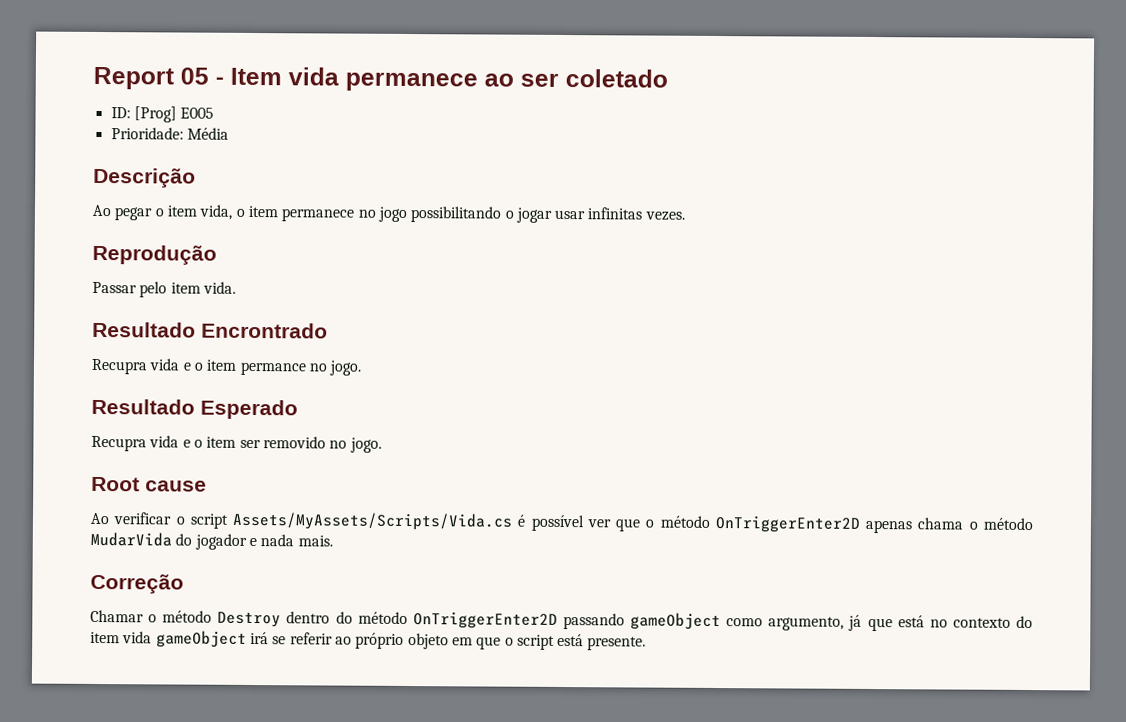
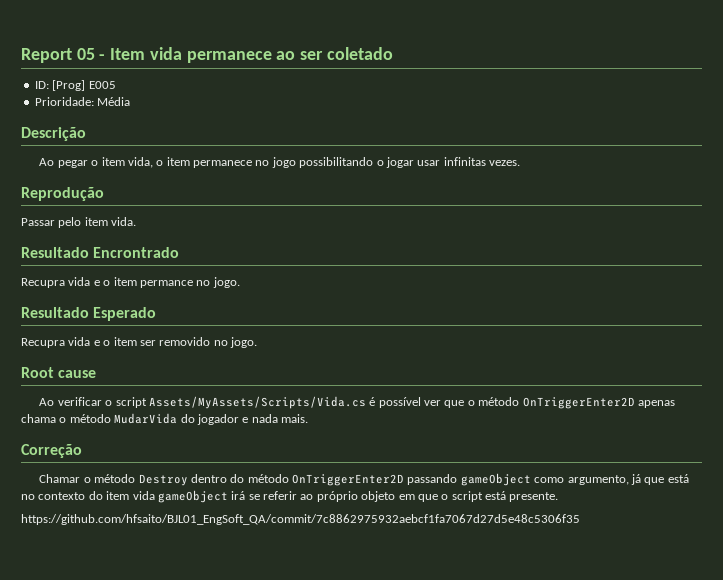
(647, 643) none -> [21,514,580,525] // https://github.com/hfsaito/BJL01_EngSoft_QA/commit/7c8862975932aebcf1fa7067d27d5e48c5306f35

